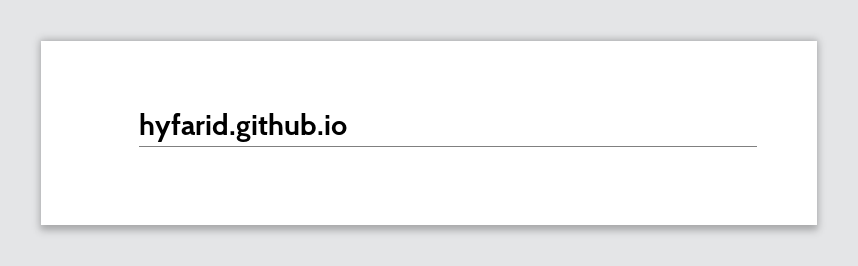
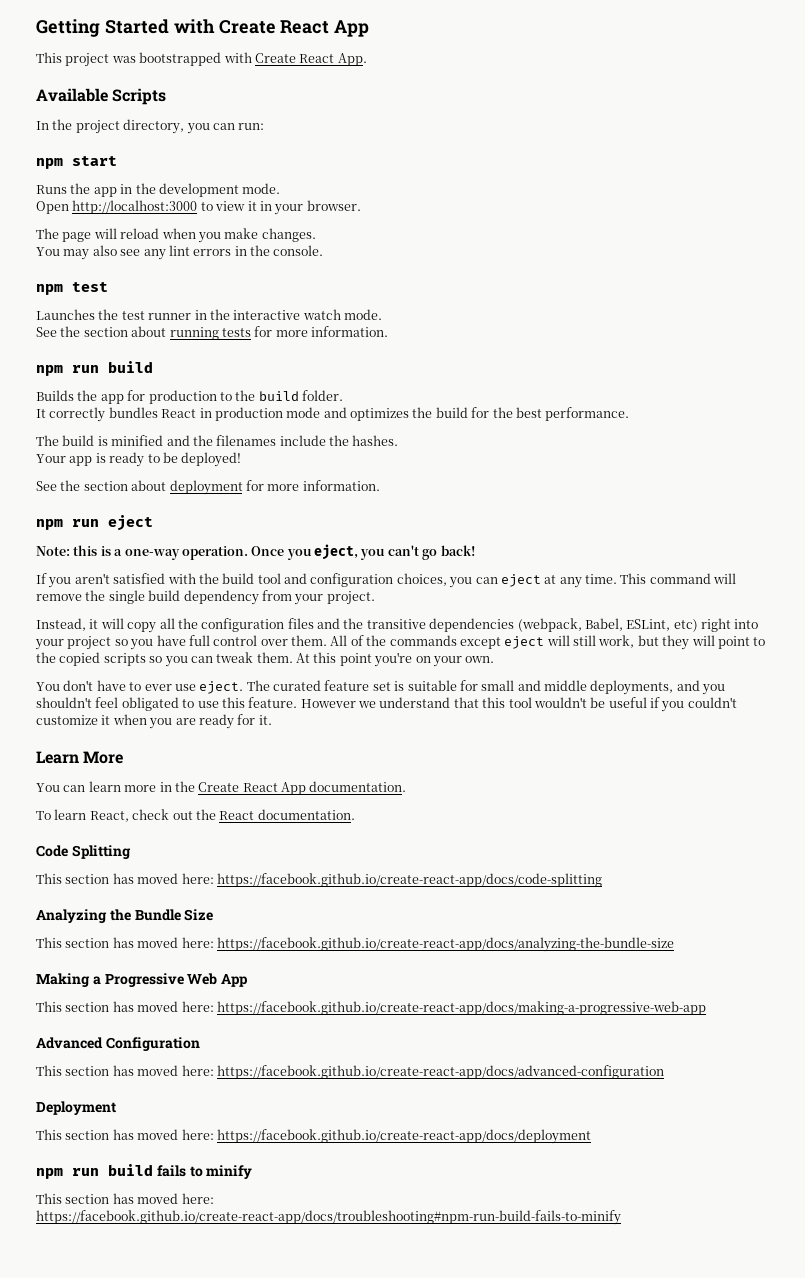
[139,113,347,142] hyfarid.github.io -> [36,19,370,37] [36,52,367,67] [36,88,167,105] [36,119,265,134] [36,156,117,169] [36,183,281,197] [36,200,361,215] [36,228,316,243] [36,245,324,260] [36,282,108,295] [36,309,382,320] [36,326,388,340] [36,361,153,376] [36,390,343,404] [36,407,630,422] [36,435,399,446] [36,452,242,467] [36,480,380,495] [36,515,153,531] [36,544,475,560] [36,573,737,588] [36,590,375,605] [36,618,759,633] [35,635,766,650] [36,652,495,667] [36,680,726,695] [36,697,737,712] [36,714,272,729] [36,751,124,764] [36,781,407,795] [36,809,355,822] [36,845,131,859] [36,873,602,887] [36,909,214,923] [36,937,674,952] [36,973,249,987] [36,1001,706,1015] [36,1037,200,1051] [36,1065,664,1079] [36,1101,116,1115] [36,1129,591,1144] [36,1164,253,1179] [36,1193,214,1204] [36,1210,621,1225] Getting Started with Create React App // This project was bootstrapped with Create React App. // Available Scripts // In the project directory, you can run: // npm start // Runs the app in the development mode. // Open http://localhost:3000 to view it in your browser. // The page will reload when you make changes. // You may also see any lint errors in the console. // npm test // Launches the test runner in the interactive watch mode. // See the section about running tests for more information. // npm run build // Builds the app for production to the build folder. // It correctly bundles React in production mode and optimizes the build for the best performance. // The build is minified and the filenames include the hashes. // Your app is ready to be deployed! // See the section about deployment for more information. // npm run eject // Note: this is a one-way operation. Once you eject, you can't go back! // If you aren't satisfied with the build tool and configuration choices, you can eject at any time. This command will remove the single build dependency from your project. // Instead, it will copy all the configuration files and the transitive dependencies (webpack, Babel, ESLint, etc) right into your project so you have full control over them. All of the commands except eject will still work, but they will point to the copied scripts so you can tweak them. At this point you're on your own. // You don't have to ever use eject. The curated feature set is suitable for small and middle deployments, and you shouldn't feel obligated to use this feature. However we understand that this tool wouldn't be useful if you couldn't customize it when you are ready for it. // Learn More // You can learn more in the Create React App documentation. // To learn React, check out the React documentation. // Code Splitting // This section has moved here: https://facebook.github.io/create-react-app/docs/code-splitting // Analyzing the Bundle Size // This section has moved here: https://facebook.github.io/create-react-app/docs/analyzing-the-bundle-size // Making a Progressive Web App // This section has moved here: https://facebook.github.io/create-react-app/docs/making-a-progressive-web-app // Advanced Configuration // This section has moved here: https://facebook.github.io/create-react-app/docs/advanced-configuration // Deployment // This section has moved here: https://facebook.github.io/create-react-app/docs/deployment // npm run build fails to minify // This section has moved here: https://facebook.github.io/create-react-app/docs/troubleshooting#npm-run-build-fails-to-minify

